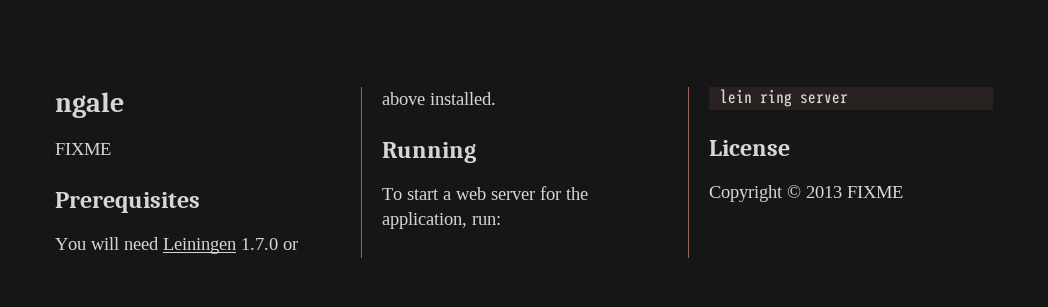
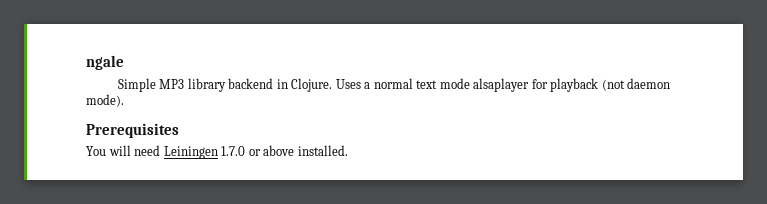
[55,143,111,155] FIXME -> [117,78,671,92] [86,94,124,107] Simple MP3 library backend in Clojure. Uses a normal text mode alsaplayer for playback (not daemon mode).
[382,142,476,163] [382,186,588,200] [382,212,501,229] [720,89,849,107] [709,140,790,156] [709,185,903,202] // Running // To start a web server for the application, run: // lein ring server // License // Copyright © 2013 FIXME -> (348, 150) none

